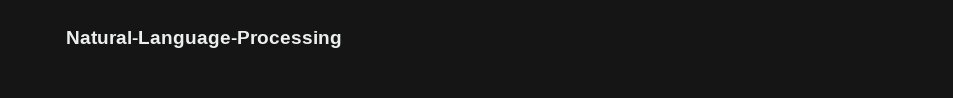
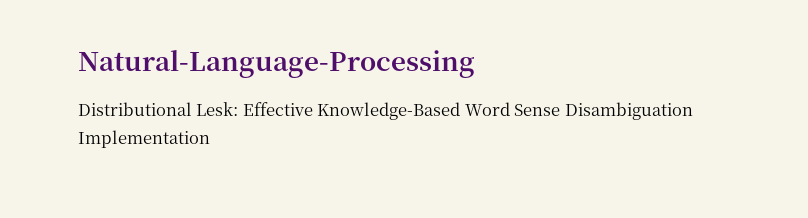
(342, 39) none -> [78,102,693,120] [78,130,210,148] // Distributional Lesk: Effective Knowledge-Based Word Sense Disambiguation Implementation

